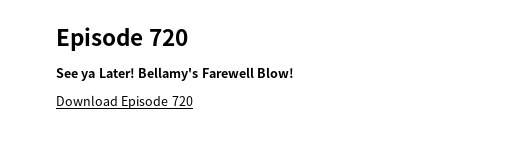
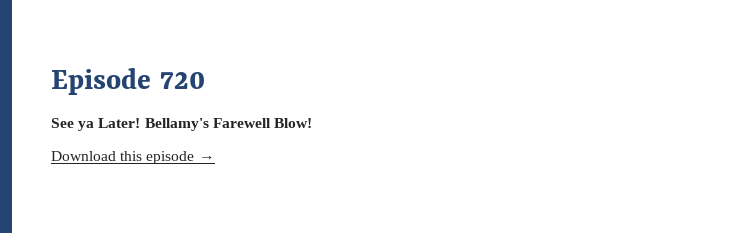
[121,96,193,109] Episode 720 -> [120,151,215,164] this episode →

